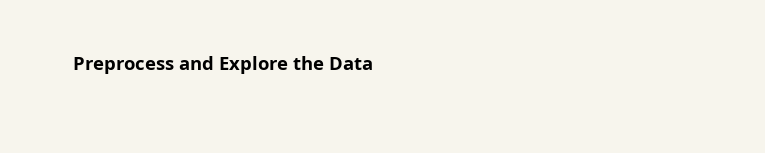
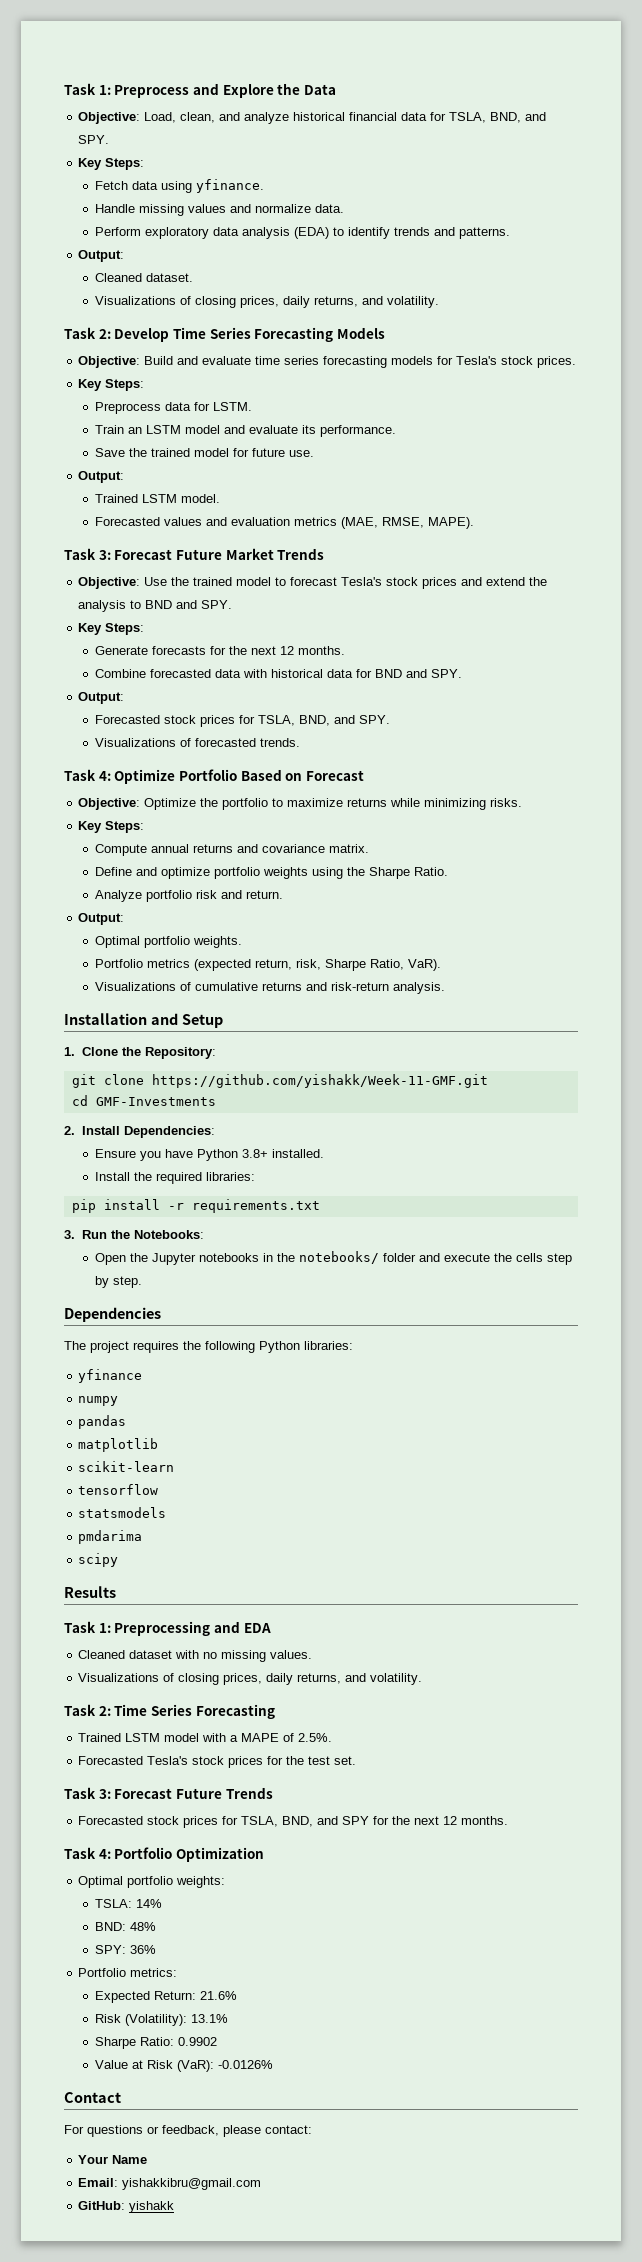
(73, 65) none -> [64,83,111,95] Task 1:
(373, 63) none -> [78,112,547,124] [78,135,110,144] [78,158,145,170] [94,179,264,193] [94,204,344,216] [94,227,510,239] [78,250,125,262] [94,273,193,282] [94,296,439,308] [64,327,385,342] [78,356,577,368] [78,379,145,391] [94,402,252,414] [94,425,396,437] [94,448,314,457] [78,471,125,483] [94,494,220,503] [94,517,474,529] [64,548,325,560] [78,577,548,589] [78,600,233,612] [78,623,145,635] [94,646,345,655] [94,669,462,678] [78,692,125,704] [94,715,390,727] [94,738,300,747] [64,769,364,784] [78,798,523,810] [78,821,145,833] [94,844,369,856] [94,867,448,879] [94,890,283,902] [78,913,125,925] [94,936,242,948] [94,959,441,971] [94,982,445,994] [64,1013,223,1028] [64,1047,216,1059] [71,1074,488,1088] [71,1095,216,1106] [64,1126,215,1138] [94,1149,324,1161] [94,1172,255,1184] [71,1199,320,1213] [64,1230,204,1239] [94,1251,572,1265] [94,1276,142,1288] [64,1307,161,1322] [64,1341,353,1353] [78,1369,143,1383] [78,1396,119,1406] [78,1415,127,1429] [78,1438,159,1452] [78,1461,175,1472] [78,1484,159,1495] [78,1507,167,1518] [78,1530,143,1544] [78,1553,119,1567] [64,1586,116,1598] [64,1621,271,1636] [78,1650,313,1662] [78,1673,423,1685] [64,1704,275,1719] [78,1733,333,1742] [78,1756,357,1768] [64,1787,273,1799] [78,1816,509,1828] [64,1847,264,1862] [78,1876,226,1888] [94,1899,162,1908] [94,1922,156,1931] [94,1945,156,1954] [78,1968,178,1977] [94,1991,237,2003] [94,2014,228,2026] [94,2037,217,2049] [94,2060,273,2072] [64,2092,121,2103] [64,2125,312,2137] [78,2155,148,2164] [78,2178,262,2190] [78,2201,175,2213] // Objective: Load, clean, and analyze historical financial data for TSLA, BND, and SPY. // Key Steps: // Fetch data using yfinance. // Handle missing values and normalize data. // Perform exploratory data analysis (EDA) to identify trends and patterns. // Output: // Cleaned dataset. // Visualizations of closing prices, daily returns, and volatility. // Task 2: Develop Time Series Forecasting Models // Objective: Build and evaluate time series forecasting models for Tesla's stock prices. // Key Steps: // Preprocess data for LSTM. // Train an LSTM model and evaluate its performance. // Save the trained model for future use. // Output: // Trained LSTM model. // Forecasted values and evaluation metrics (MAE, RMSE, MAPE). // Task 3: Forecast Future Market Trends // Objective: Use the trained model to forecast Tesla's stock prices and extend the analysis to BND and SPY. // Key Steps: // Generate forecasts for the next 12 months. // Combine forecasted data with historical data for BND and SPY. // Output: // Forecasted stock prices for TSLA, BND, and SPY. // Visualizations of forecasted trends. // Task 4: Optimize Portfolio Based on Forecast // Objective: Optimize the portfolio to maximize returns while minimizing risks. // Key Steps: // Compute annual returns and covariance matrix. // Define and optimize portfolio weights using the Sharpe Ratio. // Analyze portfolio risk and return. // Output: // Optimal portfolio weights. // Portfolio metrics (expected return, risk, Sharpe Ratio, VaR). // Visualizations of cumulative returns and risk-return analysis. // Installation and Setup // 1. Clone the Repository: // git clone https://github.com/yishakk/Week-11-GMF.git // cd GMF-Investments // 2. Install Dependencies: // Ensure you have Python 3.8+ installed. // Install the required libraries: // pip install -r requirements.txt // 3. Run the Notebooks: // Open the Jupyter notebooks in the notebooks/ folder and execute the cells step by step. // Dependencies // The project requires the following Python libraries: // yfinance // numpy // pandas // matplotlib // scikit-learn // tensorflow // statsmodels // pmdarima // scipy // Results // Task 1: Preprocessing and EDA // Cleaned dataset with no missing values. // Visualizations of closing prices, daily returns, and volatility. // Task 2: Time Series Forecasting // Trained LSTM model with a MAPE of 2.5%. // Forecasted Tesla's stock prices for the test set. // Task 3: Forecast Future Trends // Forecasted stock prices for TSLA, BND, and SPY for the next 12 months. // Task 4: Portfolio Optimization // Optimal portfolio weights: // TSLA: 14% // BND: 48% // SPY: 36% // Portfolio metrics: // Expected Return: 21.6% // Risk (Volatility): 13.1% // Sharpe Ratio: 0.9902 // Value at Risk (VaR): -0.0126% // Contact // For questions or feedback, please contact: // Your Name // Email: yishakkibru@gmail.com // GitHub: yishakk

